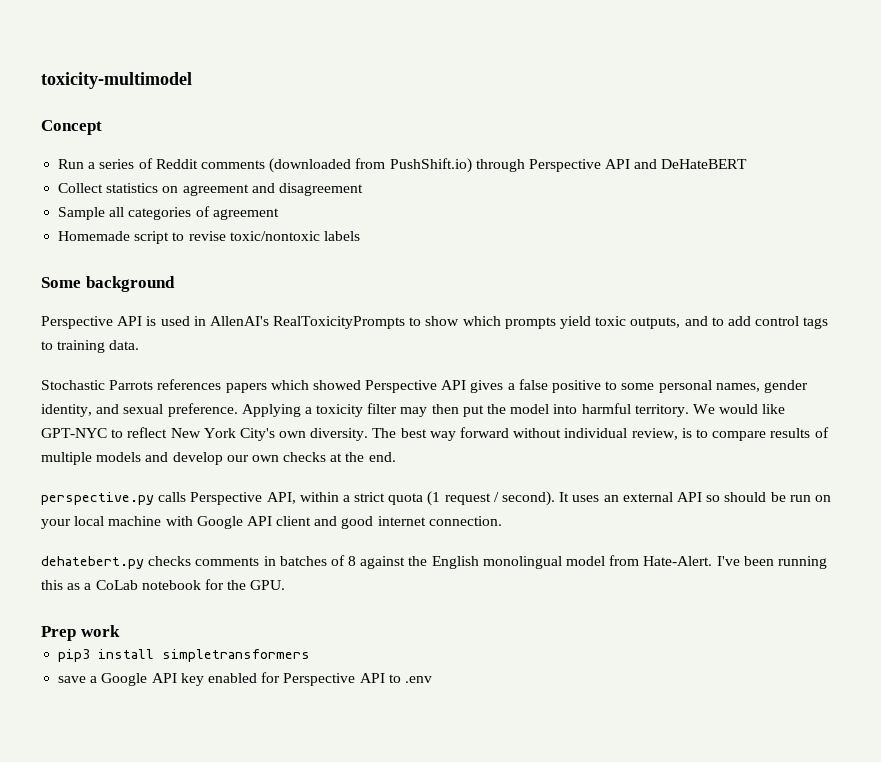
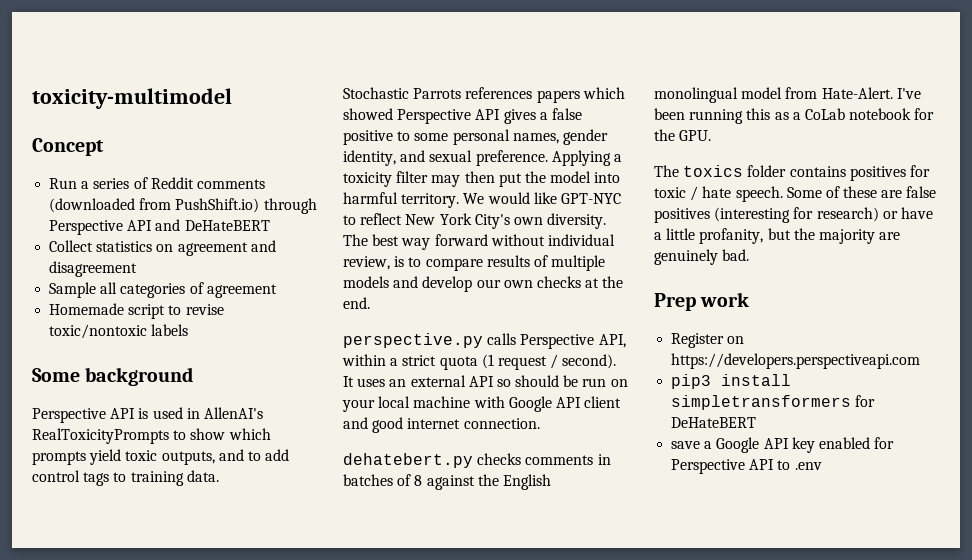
(286, 585) none -> [654,165,930,181] [654,186,937,202] [654,207,933,223] [654,228,901,244] [654,249,750,265] // The toxics folder contains positives for toxic / hate speech. Some of these are false positives (interesting for research) or have a little profanity, but the majority are genuinely bad.
(120, 631) none -> [671,333,745,348] [671,353,921,369] // Register on https://developers.perspectiveapi.com
(311, 655) none -> [855,395,876,407] [671,417,757,428] for DeHateBERT

